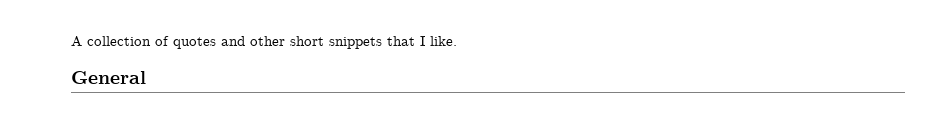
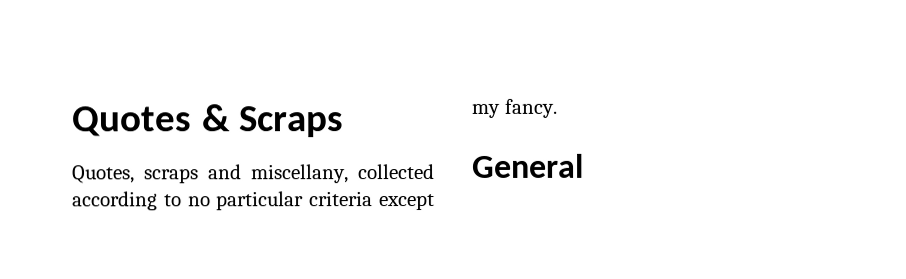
[71,36,457,49] A collection of quotes and other short snippets that I like. -> [71,104,344,138] [72,164,435,184] [72,191,436,211] [471,98,557,118] Quotes & Scraps // Quotes, scraps and miscellany, collected according to no particular criteria except my fancy.

